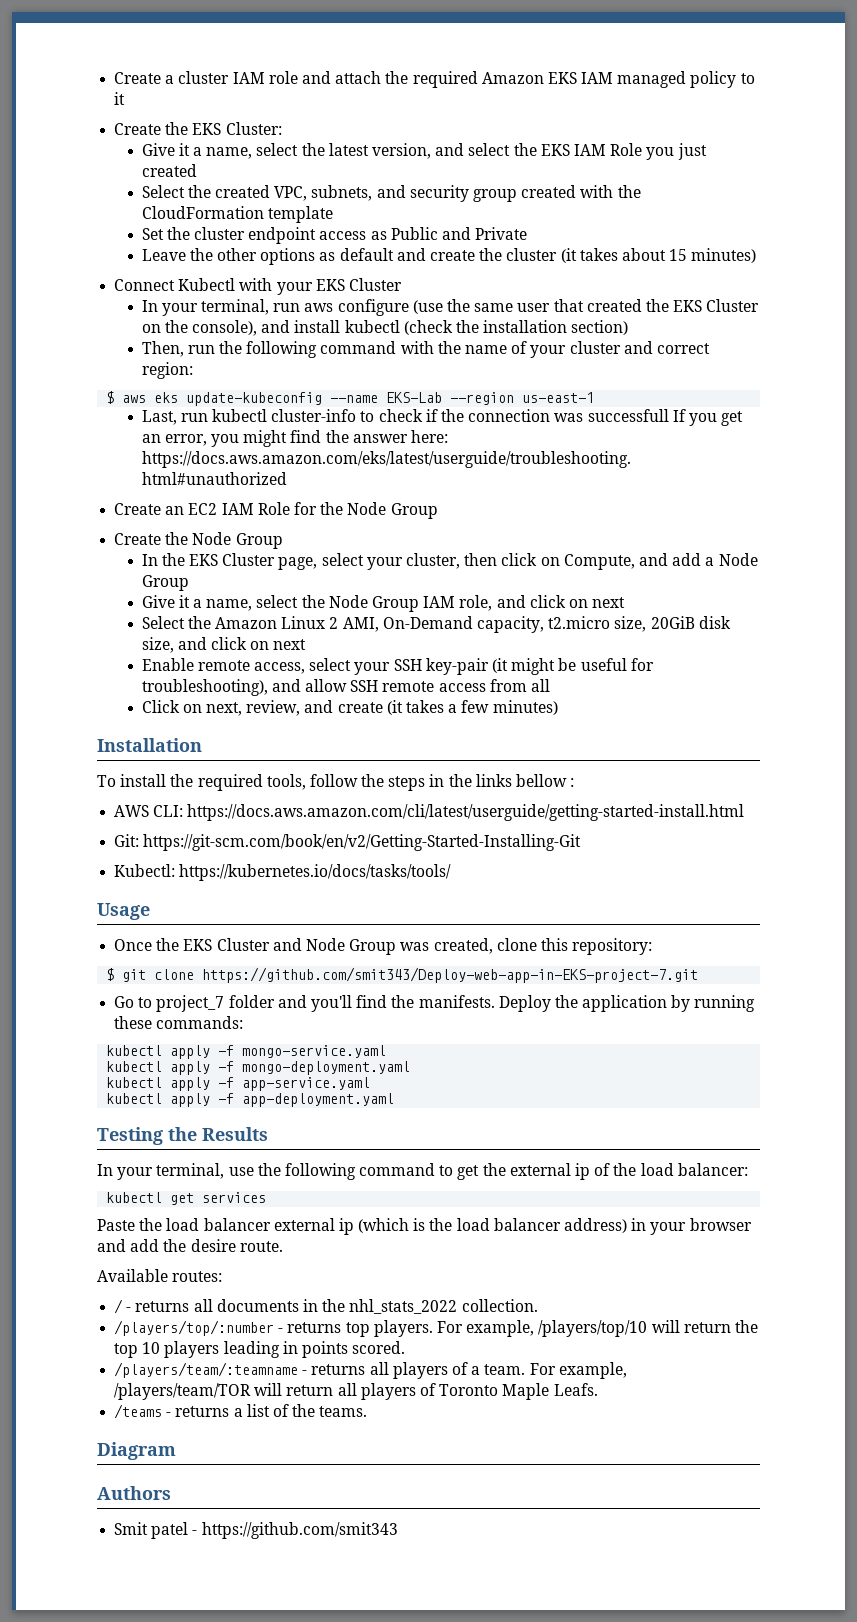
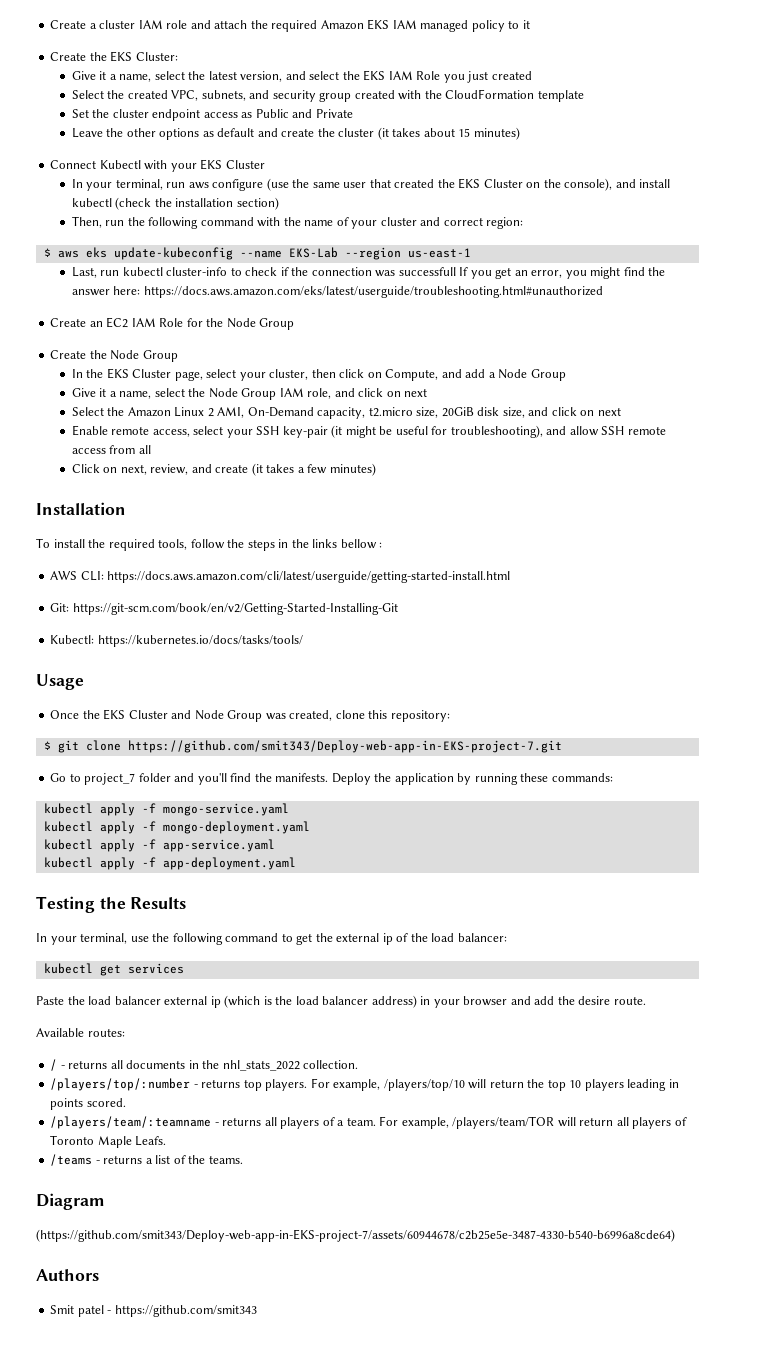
(176, 1451) none -> [36,1229,675,1242] // (https://github.com/smit343/Deploy-web-app-in-EKS-project-7/assets/60944678/c2b25e5e-3487-4330-b540-b6996a8cde64)

